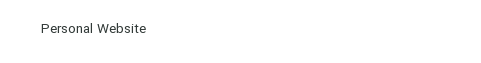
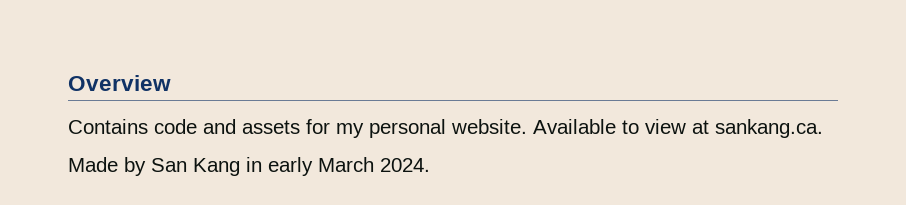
[41,23,146,33] Personal Website -> [68,75,171,91] [68,119,823,138] [68,157,430,176] Overview // Contains code and assets for my personal website. Available to view at sankang.ca. // Made by San Kang in early March 2024.

